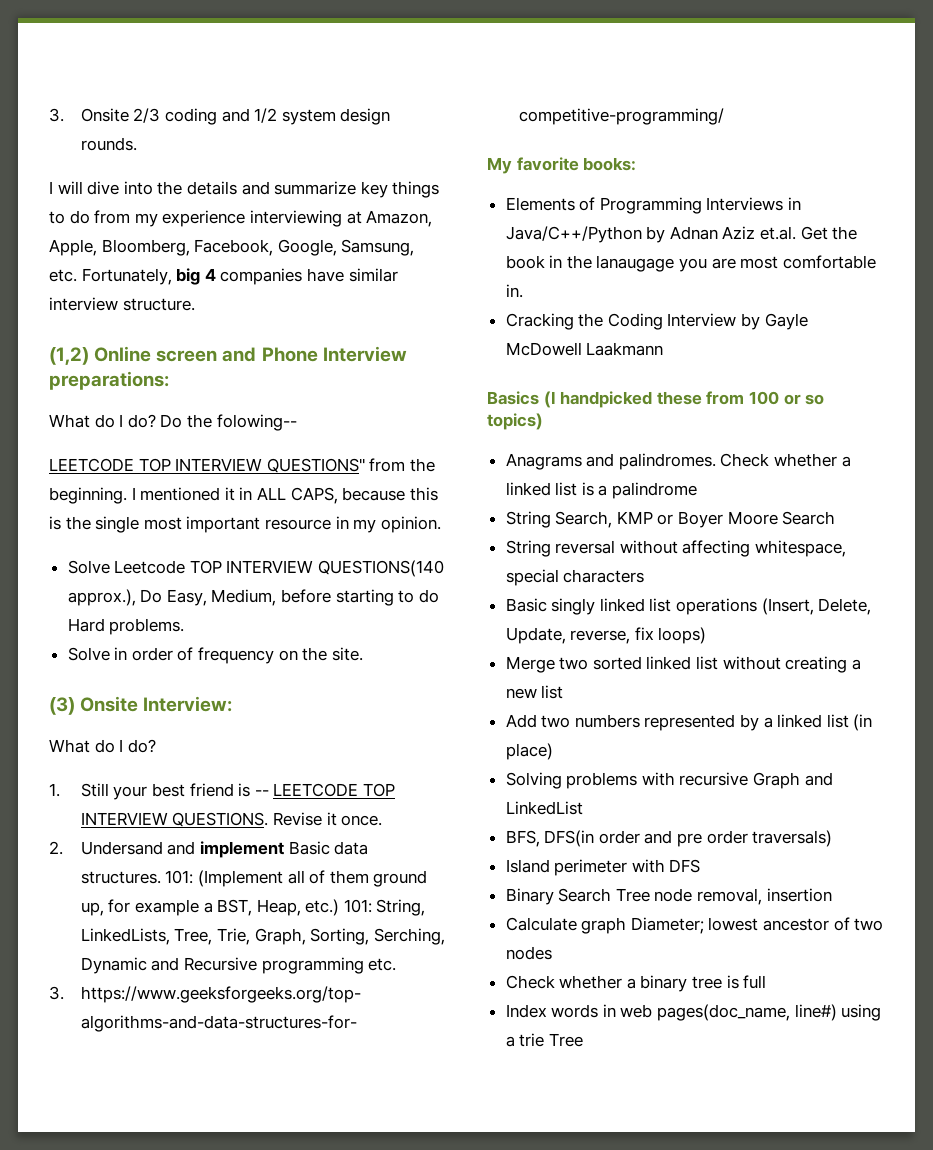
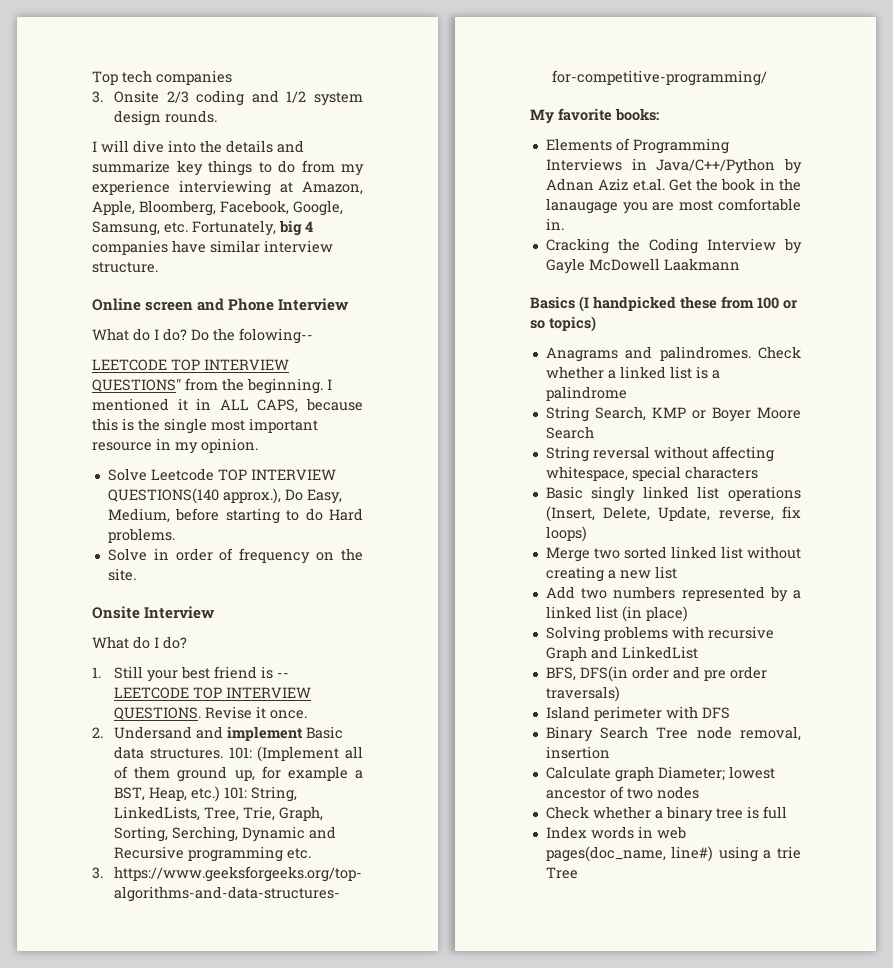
(49, 115) none -> [92,70,232,85] Top tech companies //
[49,347,89,365] (1,2) -> (158, 267) none
[49,371,169,390] preparations: -> (350, 304) none
[49,696,233,715] (3) Onsite Interview: -> [92,606,216,619] Onsite Interview

